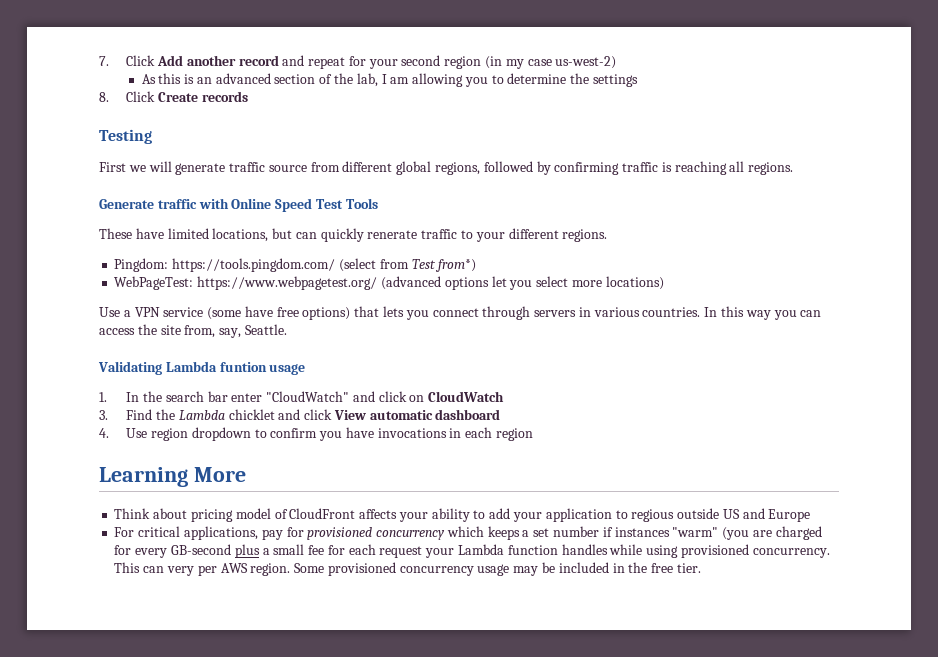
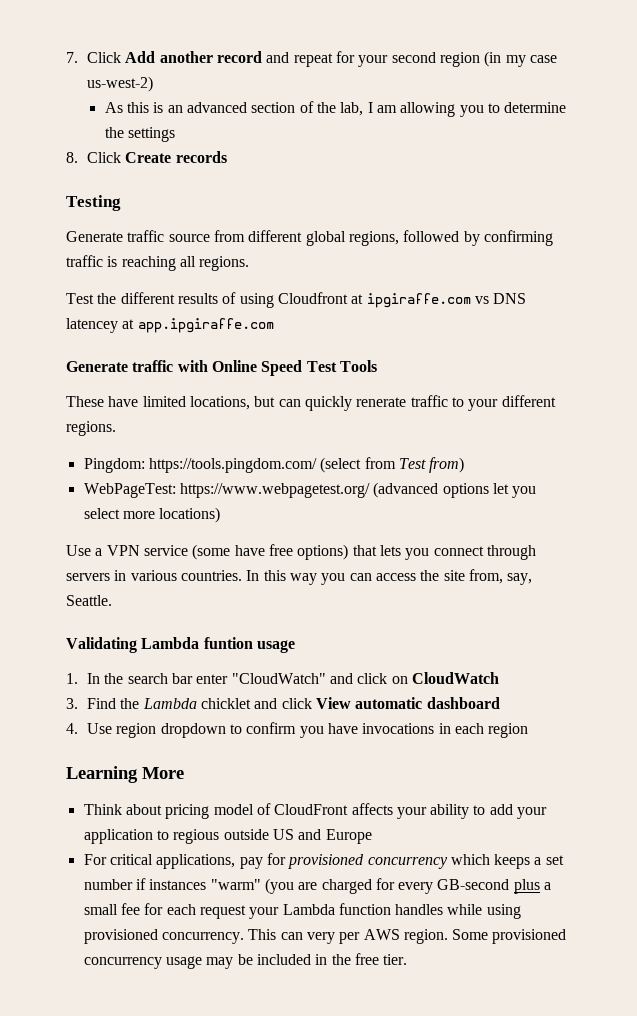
[99,161,226,175] First we will generate -> [66,231,123,242] Generate
(794, 168) none -> [66,292,527,308] [66,318,274,333] // Test the different results of using Cloudfront at ipgiraffe.com vs DNS latencey at app.ipgiraffe.com
[435,259,477,272] from*) -> [429,457,465,473] from)

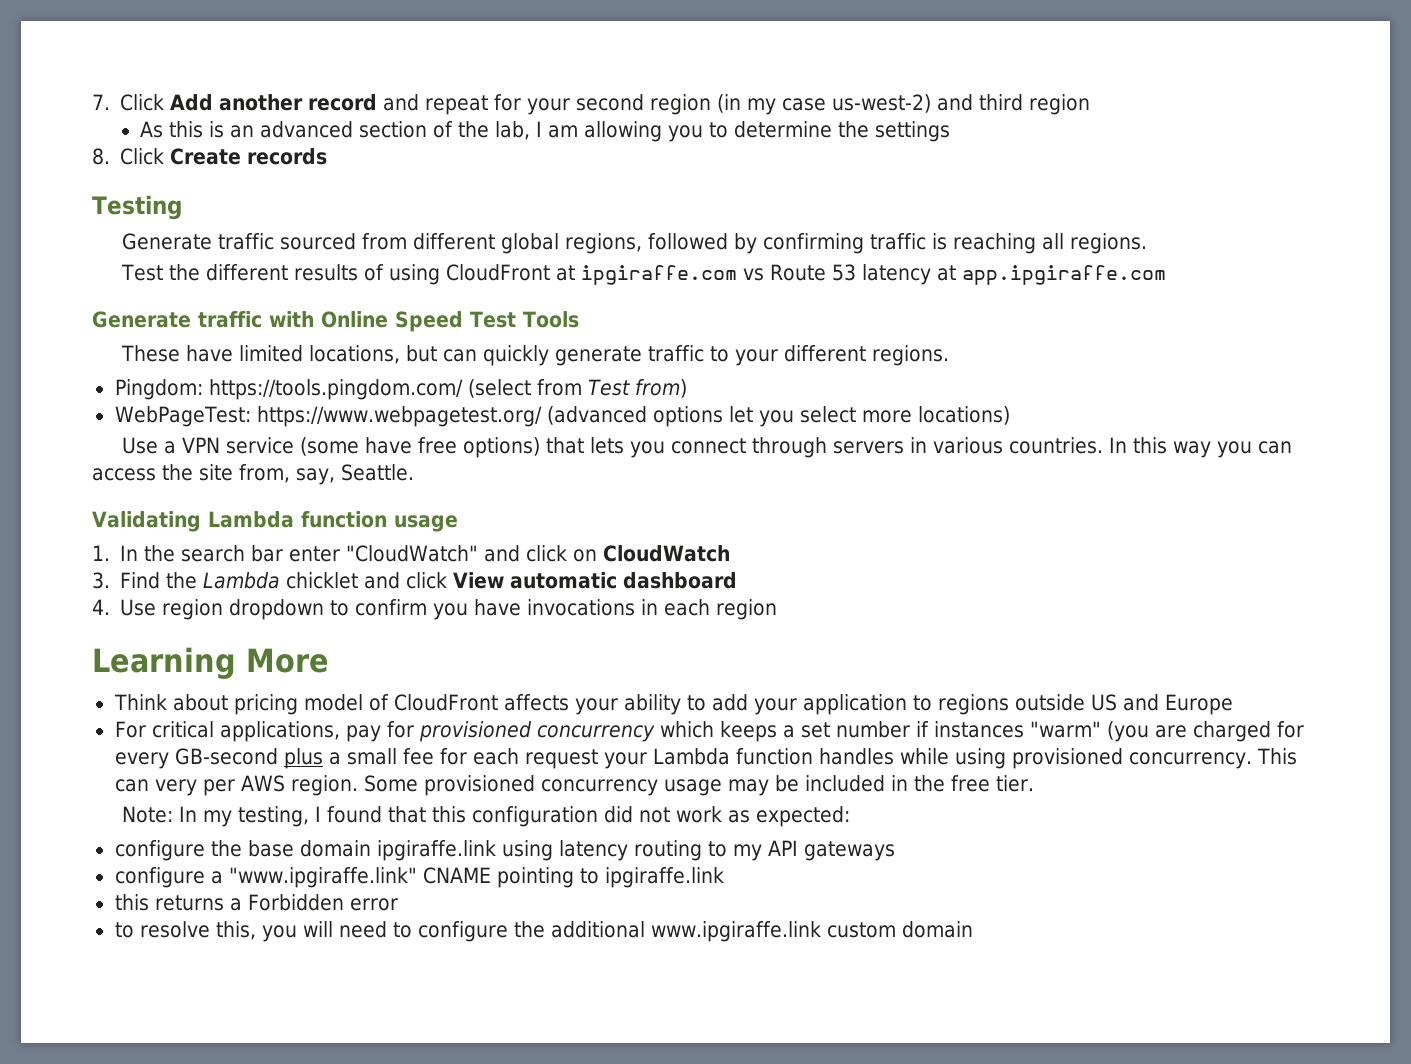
(154, 84) none -> [937,94,1091,115] and third region
[168,234,210,242] source -> [280,233,357,250] sourced
[277,292,348,304] Cloudfront -> [446,264,551,281] CloudFront
[493,293,527,304] [66,318,118,333] DNS latencey -> [770,264,932,285] Route 53 latency
[356,397,407,407] renerate -> [555,346,643,366] generate
[203,637,253,649] funtion -> [300,511,387,528] function
[173,829,220,844] regious -> [937,694,1009,715] regions
(408, 959) none -> [122,806,851,827] [114,840,895,861] [114,867,724,888] [114,894,398,911] [114,921,973,942] // Note: In my testing, I found that this configuration did not work as expected: // configure the base domain ipgiraffe.link using latency routing to my API gateways // configure a "www.ipgiraffe.link" CNAME pointing to ipgiraffe.link // this returns a Forbidden error // to resolve this, you will need to configure the additional www.ipgiraffe.link custom domain

